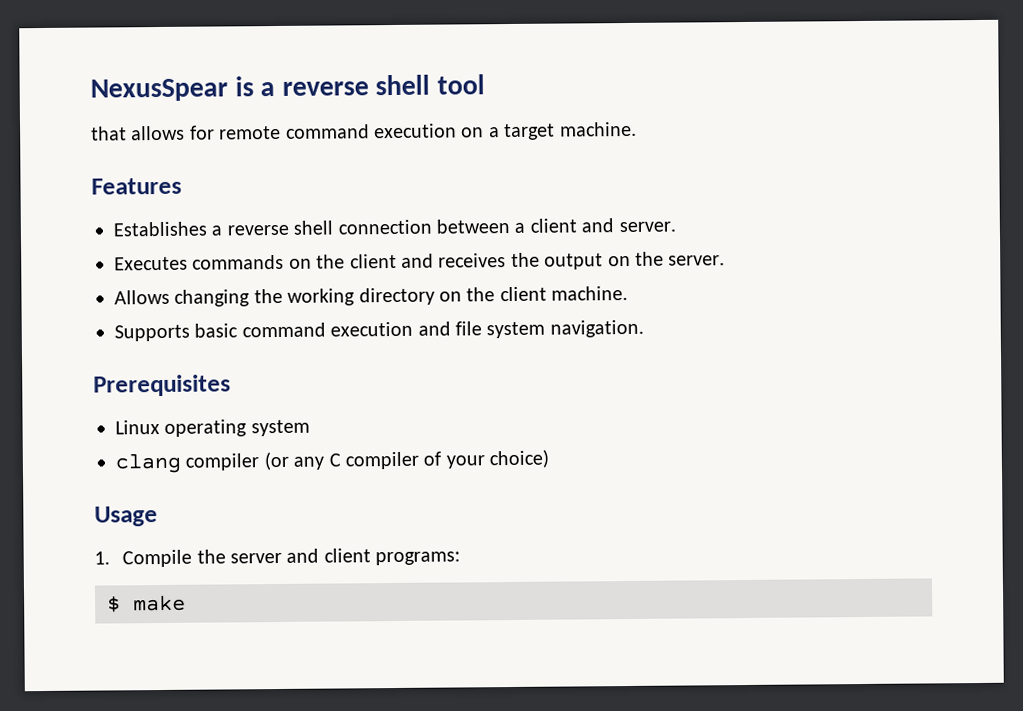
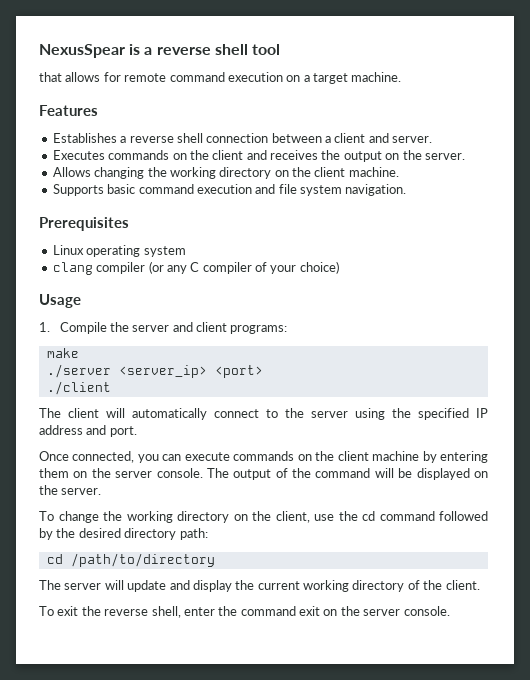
[107,595,121,613] $ -> (288, 329) none
(186, 603) none -> [46,364,263,378] [46,381,111,395] [39,408,488,420] [39,425,137,437] [39,451,488,463] [39,468,488,480] [39,485,102,495] [39,511,488,523] [39,528,208,540] [46,553,215,567] [39,580,480,592] [39,606,450,618] // ./server <server_ip> <port> // ./client // The client will automatically connect to the server using the specified IP address and port. // Once connected, you can execute commands on the client machine by entering them on the server console. The output of the command will be displayed on the server. // To change the working directory on the client, use the cd command followed by the desired directory path: // cd /path/to/directory // The server will update and display the current working directory of the client. // To exit the reverse shell, enter the command exit on the server console.

